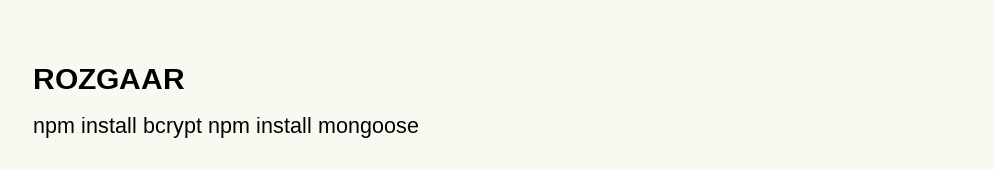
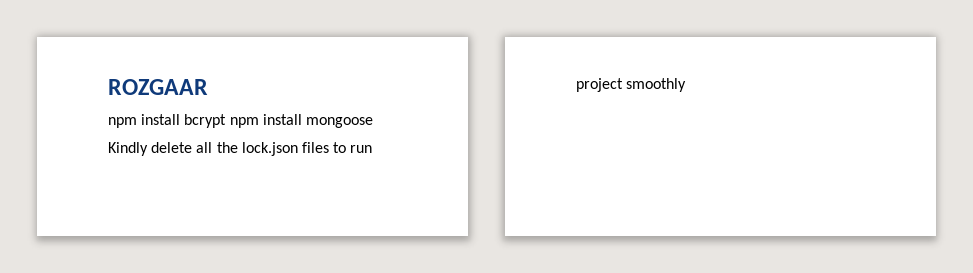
(419, 129) none -> [108,142,373,156] [576,78,687,92] // Kindly delete all the lock.json files to run project smoothly

